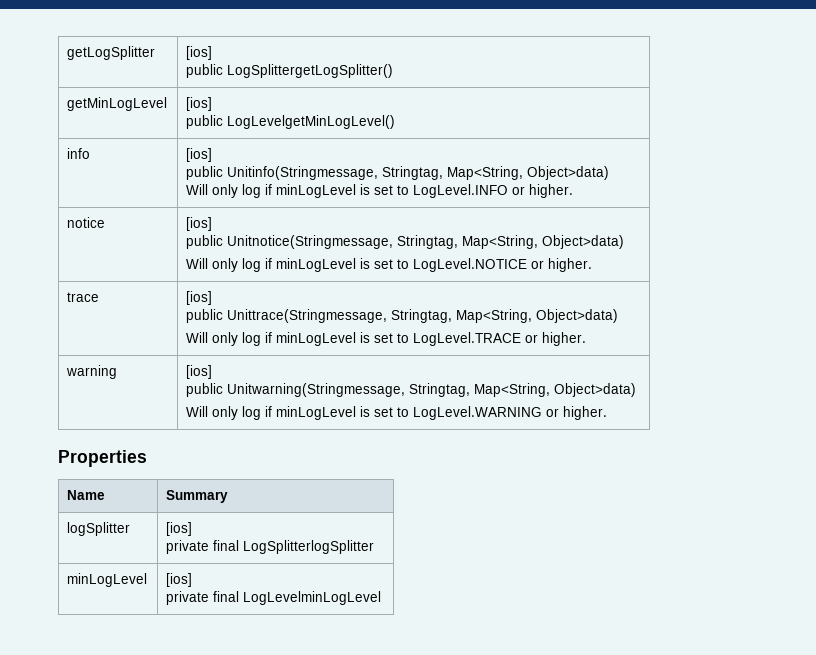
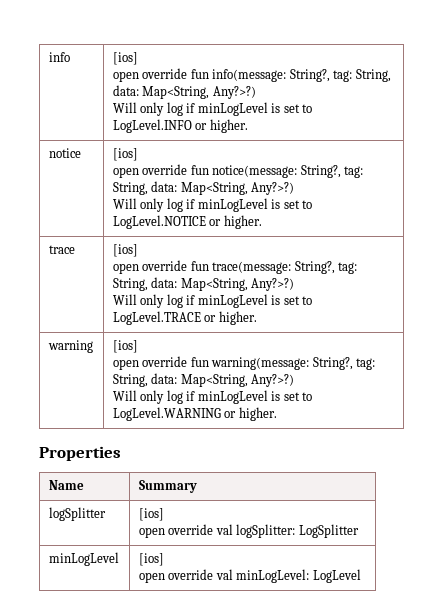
[67,46,156,60] [186,46,213,60] [186,64,394,78] [67,97,168,111] [186,97,213,111] [186,115,396,129] [67,148,91,159] [186,148,213,162] [186,166,610,180] getLogSplitter | [ios] // public LogSplittergetLogSplitter() // getMinLogLevel | [ios] // public LogLevelgetMinLogLevel() // info | [ios] // public Unitinfo(Stringmessage, Stringtag, Map<String, Object>data) -> [48,52,70,62] [112,52,138,65] [112,68,391,82] [112,85,256,99] info | [ios] // open override fun info(message: String?, tag: String, data: Map<String, Any?>?)
[186,235,625,249] public Unitnotice(Stringmessage, Stringtag, Map<String, Object>data) -> [112,164,364,178] [112,181,295,195] open override fun notice(message: String?, tag: String, data: Map<String, Any?>?)
[186,309,619,323] public Unittrace(Stringmessage, Stringtag, Map<String, Object>data) -> [112,260,358,274] [112,277,295,291] open override fun trace(message: String?, tag: String, data: Map<String, Any?>?)
[186,383,637,397] public Unitwarning(Stringmessage, Stringtag, Map<String, Object>data) -> [112,356,376,370] [112,373,295,387] open override fun warning(message: String?, tag: String, data: Map<String, Any?>?)
[166,540,375,554] [67,573,148,587] [166,573,193,587] [166,591,382,605] private final LogSplitterlogSplitter // minLogLevel | [ios] // private final LogLevelminLogLevel -> [138,524,359,538] [48,552,119,566] [138,553,164,566] [138,569,361,583] open override val logSplitter: LogSplitter // minLogLevel | [ios] // open override val minLogLevel: LogLevel

